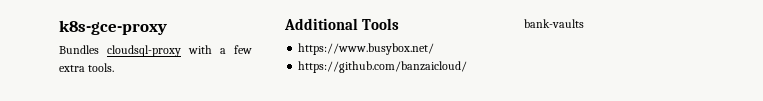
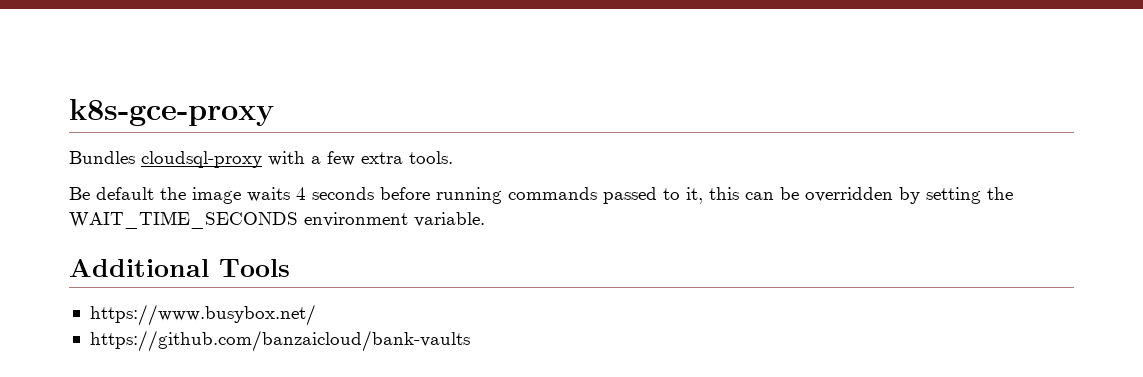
(115, 67) none -> [69,187,1013,204] [69,211,485,229] // Be default the image waits 4 seconds before running commands passed to it, this can be overridden by setting the WAIT_TIME_SECONDS environment variable.

